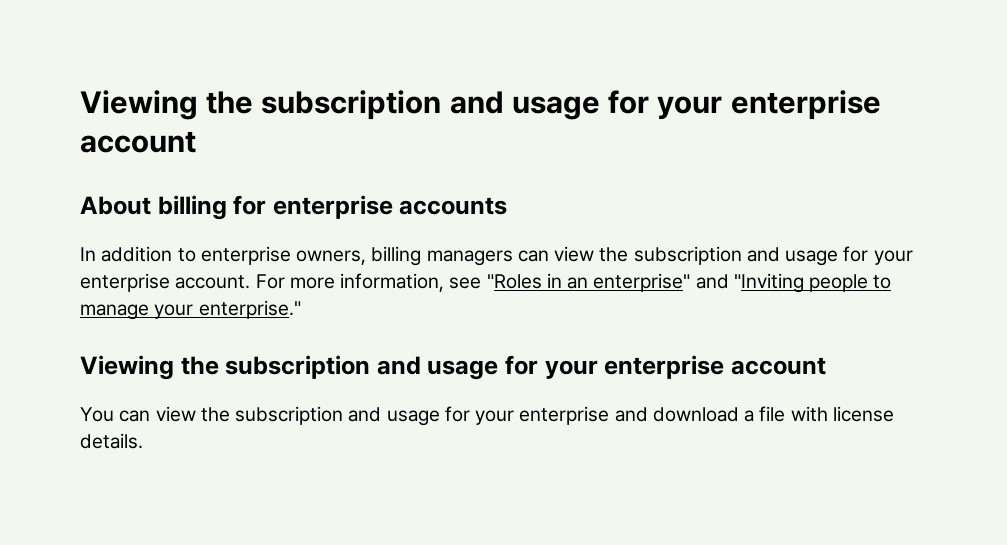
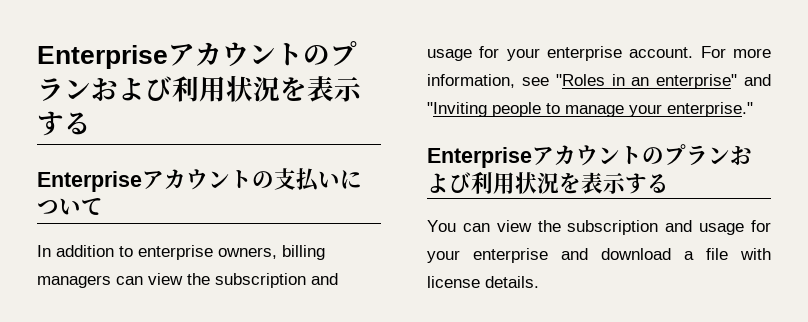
[80,90,881,120] [80,131,196,153] [80,195,508,220] Viewing the subscription and usage for your enterprise account // About billing for enterprise accounts -> [37,41,357,69] [37,75,363,102] [37,111,91,136] [37,168,362,192] [37,198,103,215] Enterpriseアカウントのプランおよび利用状況を表示する // Enterpriseアカウントの支払いについて
[80,355,826,380] Viewing the subscription and usage for your enterprise account -> [427,144,752,168] [427,171,669,194] Enterpriseアカウントのプランおよび利用状況を表示する

